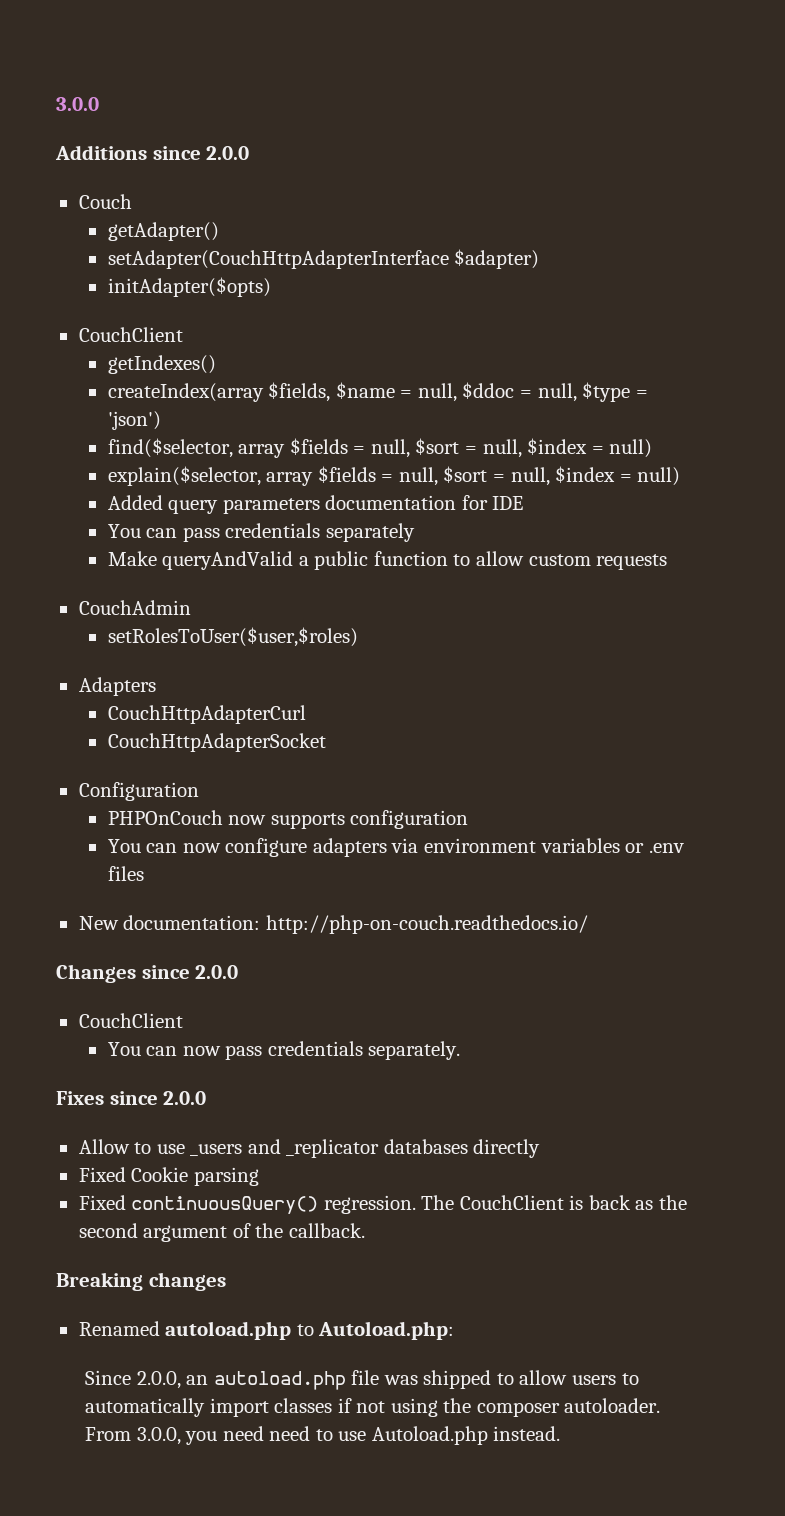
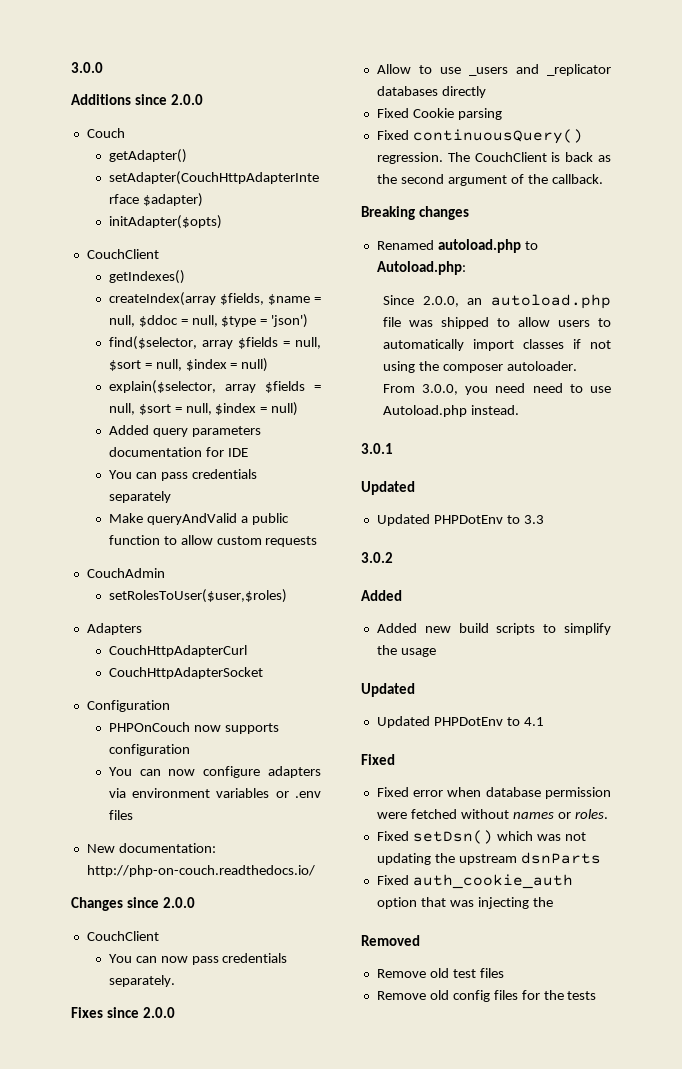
(561, 1433) none -> [361,443,393,454] [361,481,415,495] [376,514,544,526] [361,552,393,563] [361,590,402,601] [376,623,611,635] [376,645,436,657] [361,683,415,697] [376,716,544,728] [361,754,395,765] [376,787,611,799] [376,809,608,819] [376,830,586,844] [376,852,601,865] [376,874,573,889] [376,897,553,909] [361,935,420,946] [376,968,504,978] [376,990,597,1002] // 3.0.1 // Updated // Updated PHPDotEnv to 3.3 // 3.0.2 // Added // Added new build scripts to simplify the usage // Updated // Updated PHPDotEnv to 4.1 // Fixed // Fixed error when database permission were fetched without names or roles. // Fixed setDsn() which was not updating the upstream dsnParts // Fixed auth_cookie_auth option that was injecting the // Removed // Remove old test files // Remove old config files for the tests

